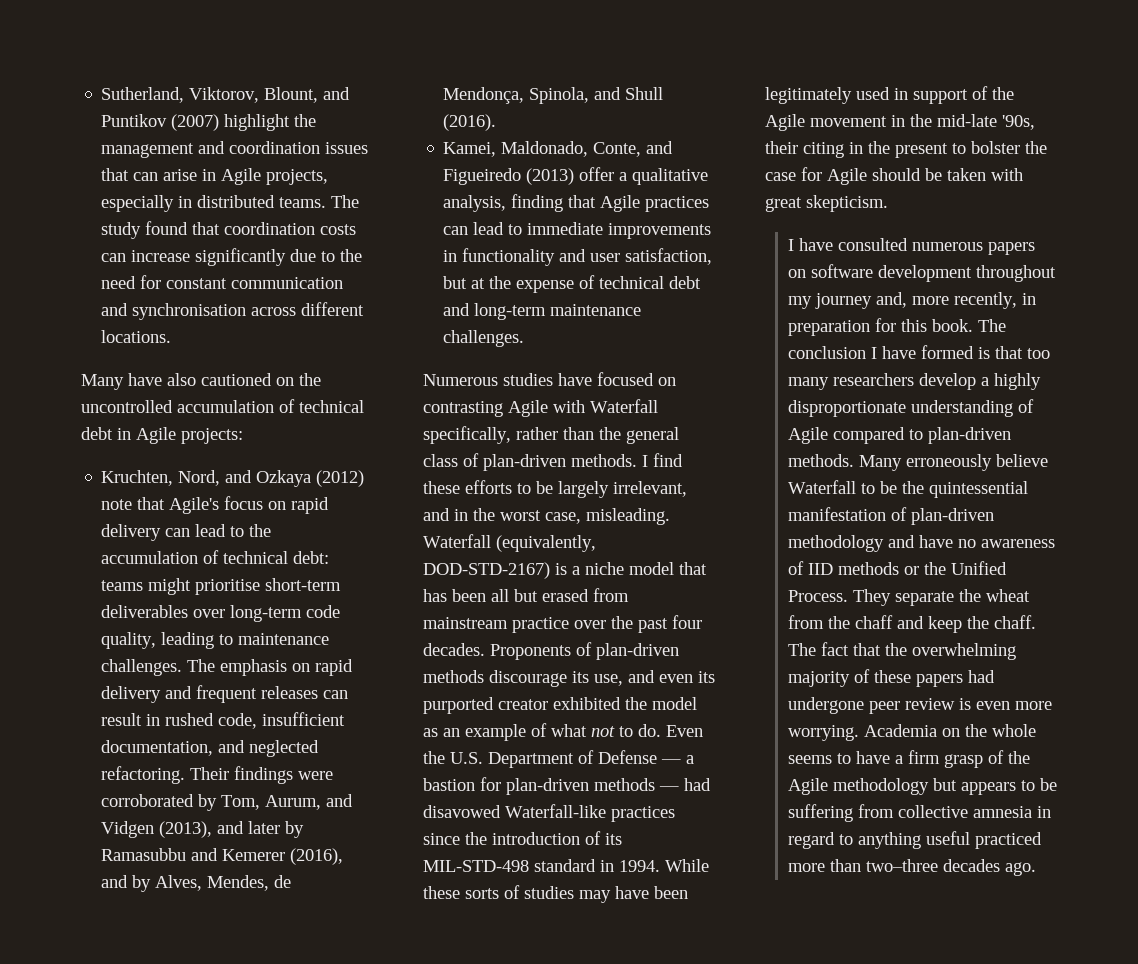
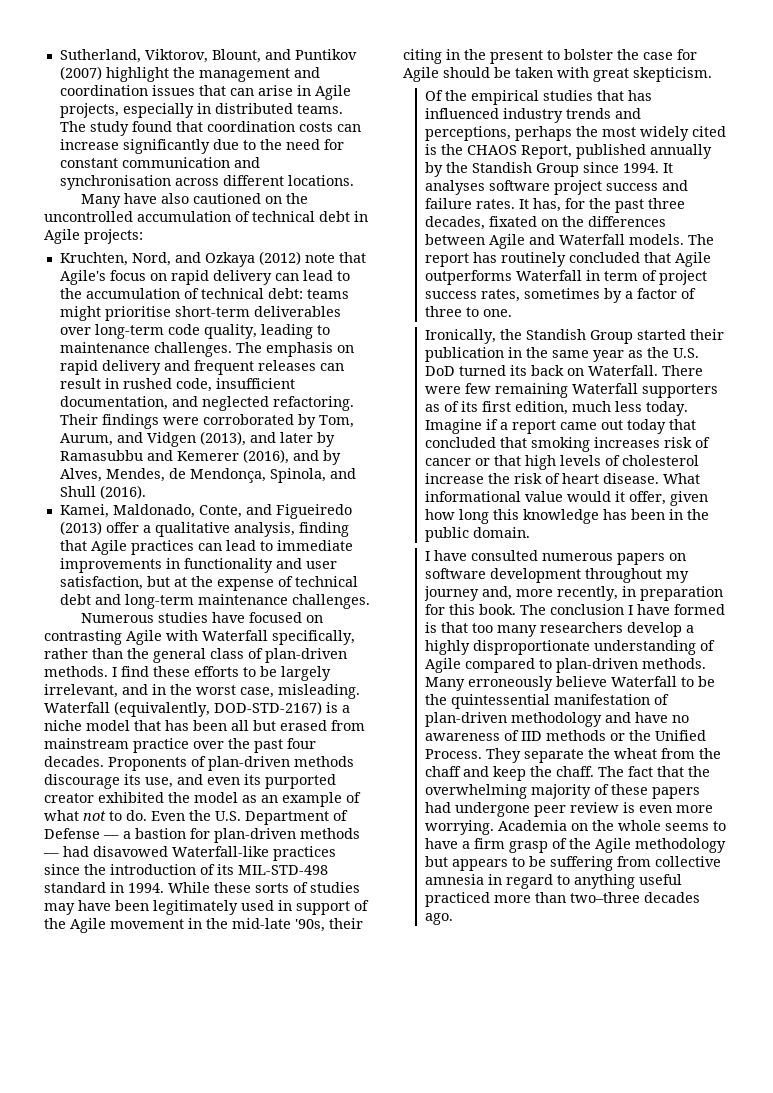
(888, 203) none -> [424,90,652,105] [424,108,641,123] [424,126,726,141] [424,144,712,159] [424,162,673,177] [424,180,688,195] [424,198,685,213] [424,216,666,230] [424,234,714,249] [424,252,711,267] [424,270,707,285] [424,288,696,303] [424,306,512,317] [424,329,724,344] [424,347,699,362] [424,365,703,376] [424,383,718,398] [424,401,688,416] [424,419,696,434] [424,437,710,452] [424,455,699,470] [424,473,700,484] [424,491,708,506] [424,509,709,524] [424,527,530,542] // Of the empirical studies that has influenced industry trends and perceptions, perhaps the most widely cited is the CHAOS Report, published annually by the Standish Group since 1994. It analyses software project success and failure rates. It has, for the past three decades, fixated on the differences between Agile and Waterfall models. The report has routinely concluded that Agile outperforms Waterfall in term of project success rates, sometimes by a factor of three to one. // Ironically, the Standish Group started their publication in the same year as the U.S. DoD turned its back on Waterfall. There were few remaining Waterfall supporters as of its first edition, much less today. Imagine if a report came out today that concluded that smoking increases risk of cancer or that high levels of cholesterol increase the risk of heart disease. What informational value would it offer, given how long this knowledge has been in the public domain.

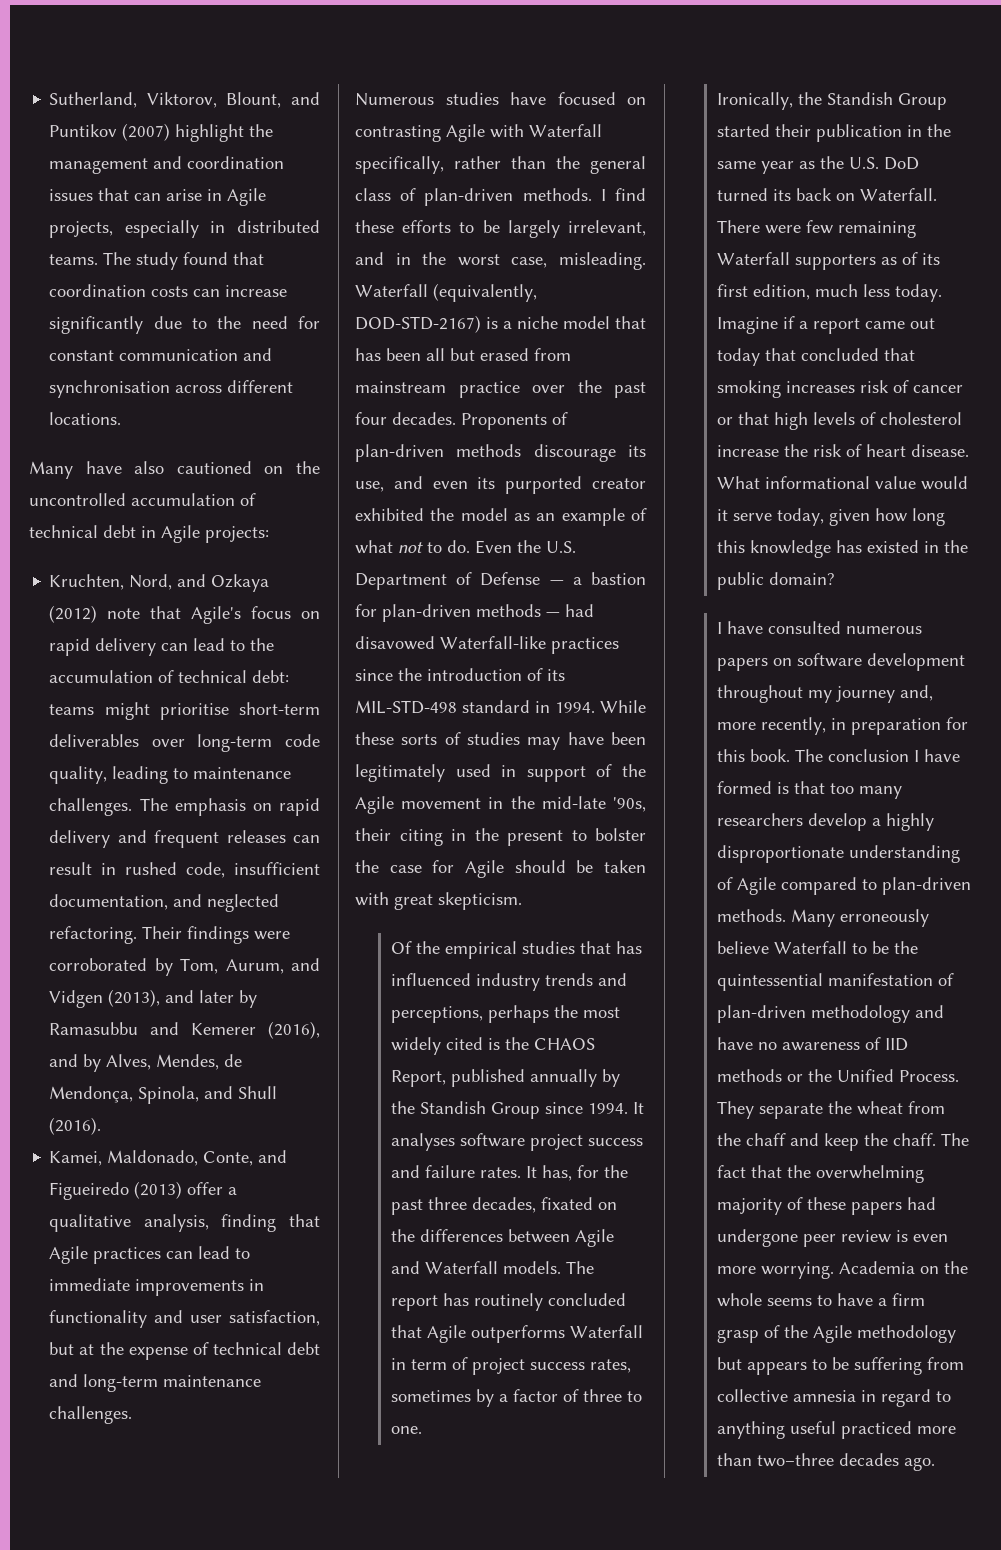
[628,491,666,505] offer, -> [733,508,825,526] serve today,
[630,509,665,520] been -> [867,540,920,553] existed
[472,527,530,538] domain. -> [769,572,836,585] domain?

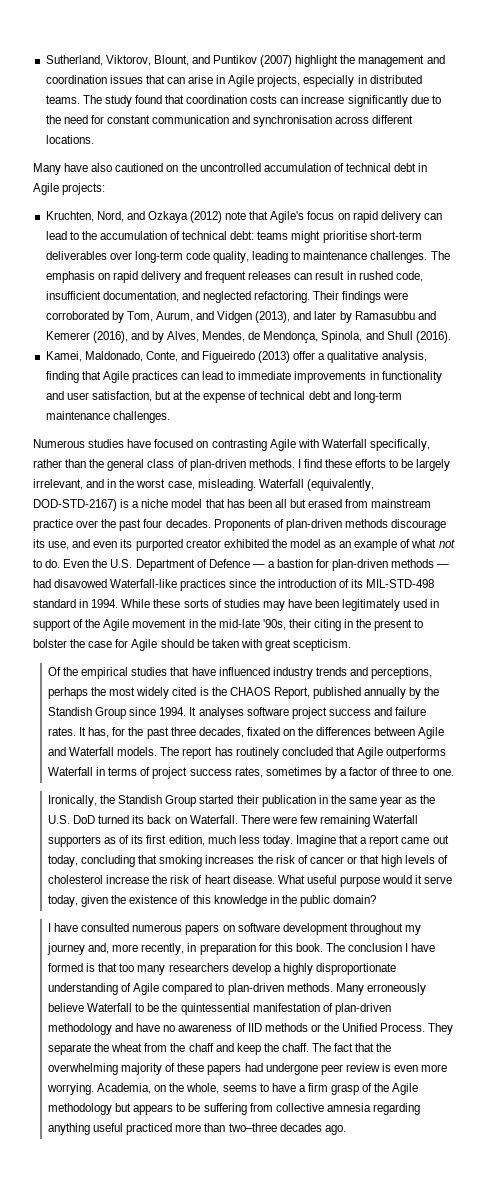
[480,572,541,586] Defense -> [208,559,250,568] Defence
[438,892,522,910] skepticism. -> [293,639,352,651] scepticism.
[616,941,643,954] has -> [191,667,216,676] have
[411,1359,448,1370] term -> [108,767,138,776] terms
[783,316,796,329] if -> [339,835,359,844] that
[717,348,880,366] today that concluded -> [48,855,136,867] today, concluding
(856, 387) none -> [257,855,273,864] the
[765,476,917,489] informational value -> [306,875,380,887] useful purpose
[875,508,946,526] [717,540,920,558] how long this knowledge has existed -> [111,895,267,907] the existence of this knowledge
[839,1261,969,1274] [717,1293,763,1307] Academia on the whole -> [97,1083,220,1094] Academia, on the whole,
[861,1389,952,1407] in regard to -> [372,1103,420,1115] regarding

